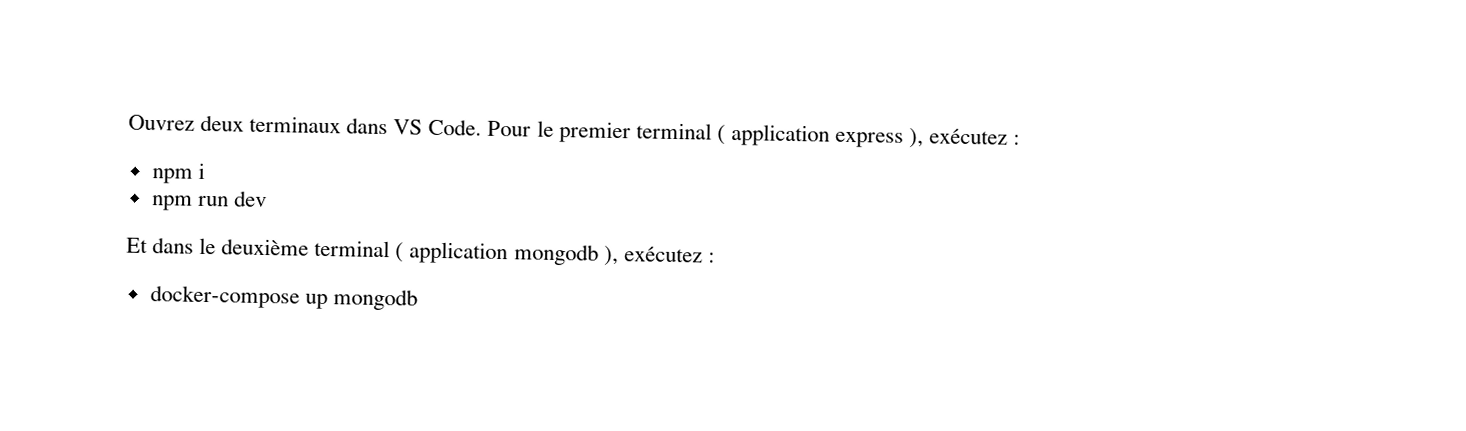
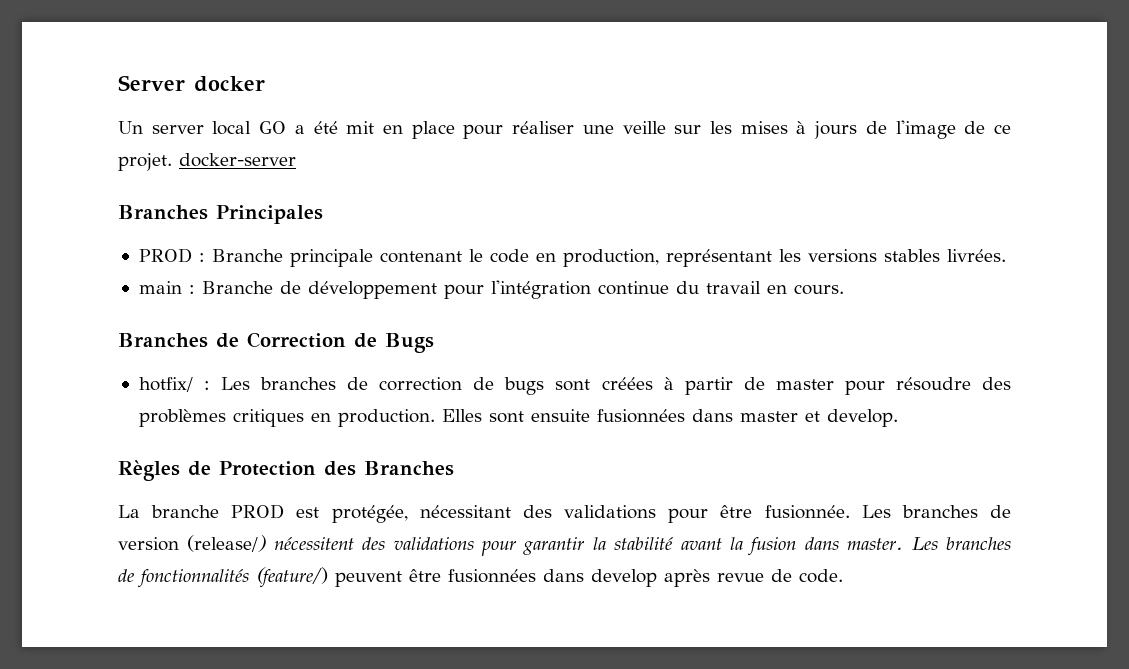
[128,114,1021,149] [151,162,205,184] [151,190,267,211] [126,237,715,267] [149,285,418,311] Ouvrez deux terminaux dans VS Code. Pour le premier terminal ( application express ), exécutez : // npm i // npm run dev // Et dans le deuxième terminal ( application mongodb ), exécutez : // docker-compose up mongodb -> [118,75,265,92] [118,120,1011,139] [118,153,296,171] [118,205,323,224] [138,248,1006,267] [138,280,844,299] [118,332,434,353] [138,377,1012,395] [138,409,898,427] [118,460,454,481] [118,504,1012,523] [118,535,1011,556] [118,567,843,588] Server docker // Un server local GO a été mit en place pour réaliser une veille sur les mises à jours de l'image de ce projet. docker-server // Branches Principales // PROD : Branche principale contenant le code en production, représentant les versions stables livrées. // main : Branche de développement pour l'intégration continue du travail en cours. // Branches de Correction de Bugs // hotfix/ : Les branches de correction de bugs sont créées à partir de master pour résoudre des problèmes critiques en production. Elles sont ensuite fusionnées dans master et develop. // Règles de Protection des Branches // La branche PROD est protégée, nécessitant des validations pour être fusionnée. Les branches de version (release/) nécessitent des validations pour garantir la stabilité avant la fusion dans master. Les branches de fonctionnalités (feature/) peuvent être fusionnées dans develop après revue de code.

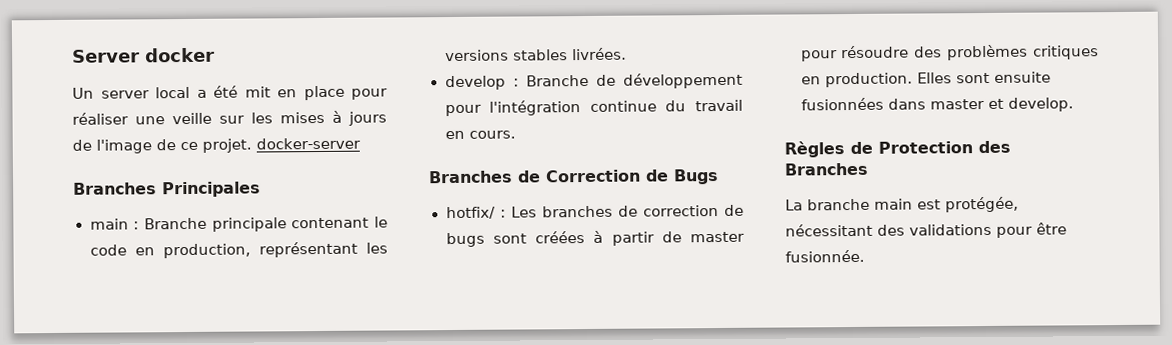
[259,121,287,134] GO -> (190, 92) none
[138,248,192,263] PROD -> [89,218,129,230] main
[138,281,182,294] main -> [444,75,506,91] develop
[231,504,285,519] PROD -> [874,198,913,210] main
[861,505,1012,518] [118,535,1011,556] [118,567,843,588] Les branches de version (release/) nécessitent des validations pour garantir la stabilité avant la fusion dans master. Les branches de fonctionnalités (feature/) peuvent être fusionnées dans develop après revue de code. -> (865, 256) none

